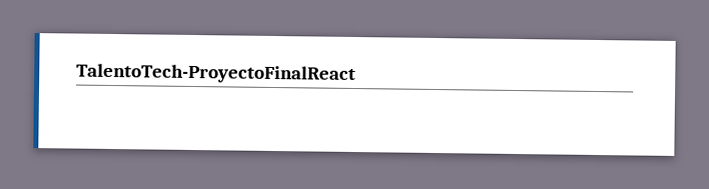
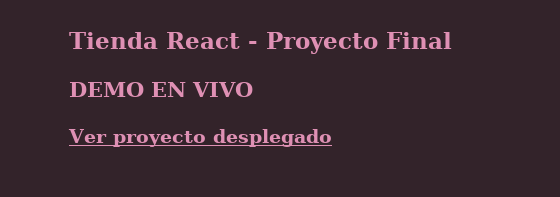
[76,63,356,85] TalentoTech-ProyectoFinalReact -> [69,32,452,54] [69,82,253,97] [68,129,332,147] Tienda React - Proyecto Final // DEMO EN VIVO // Ver proyecto desplegado

